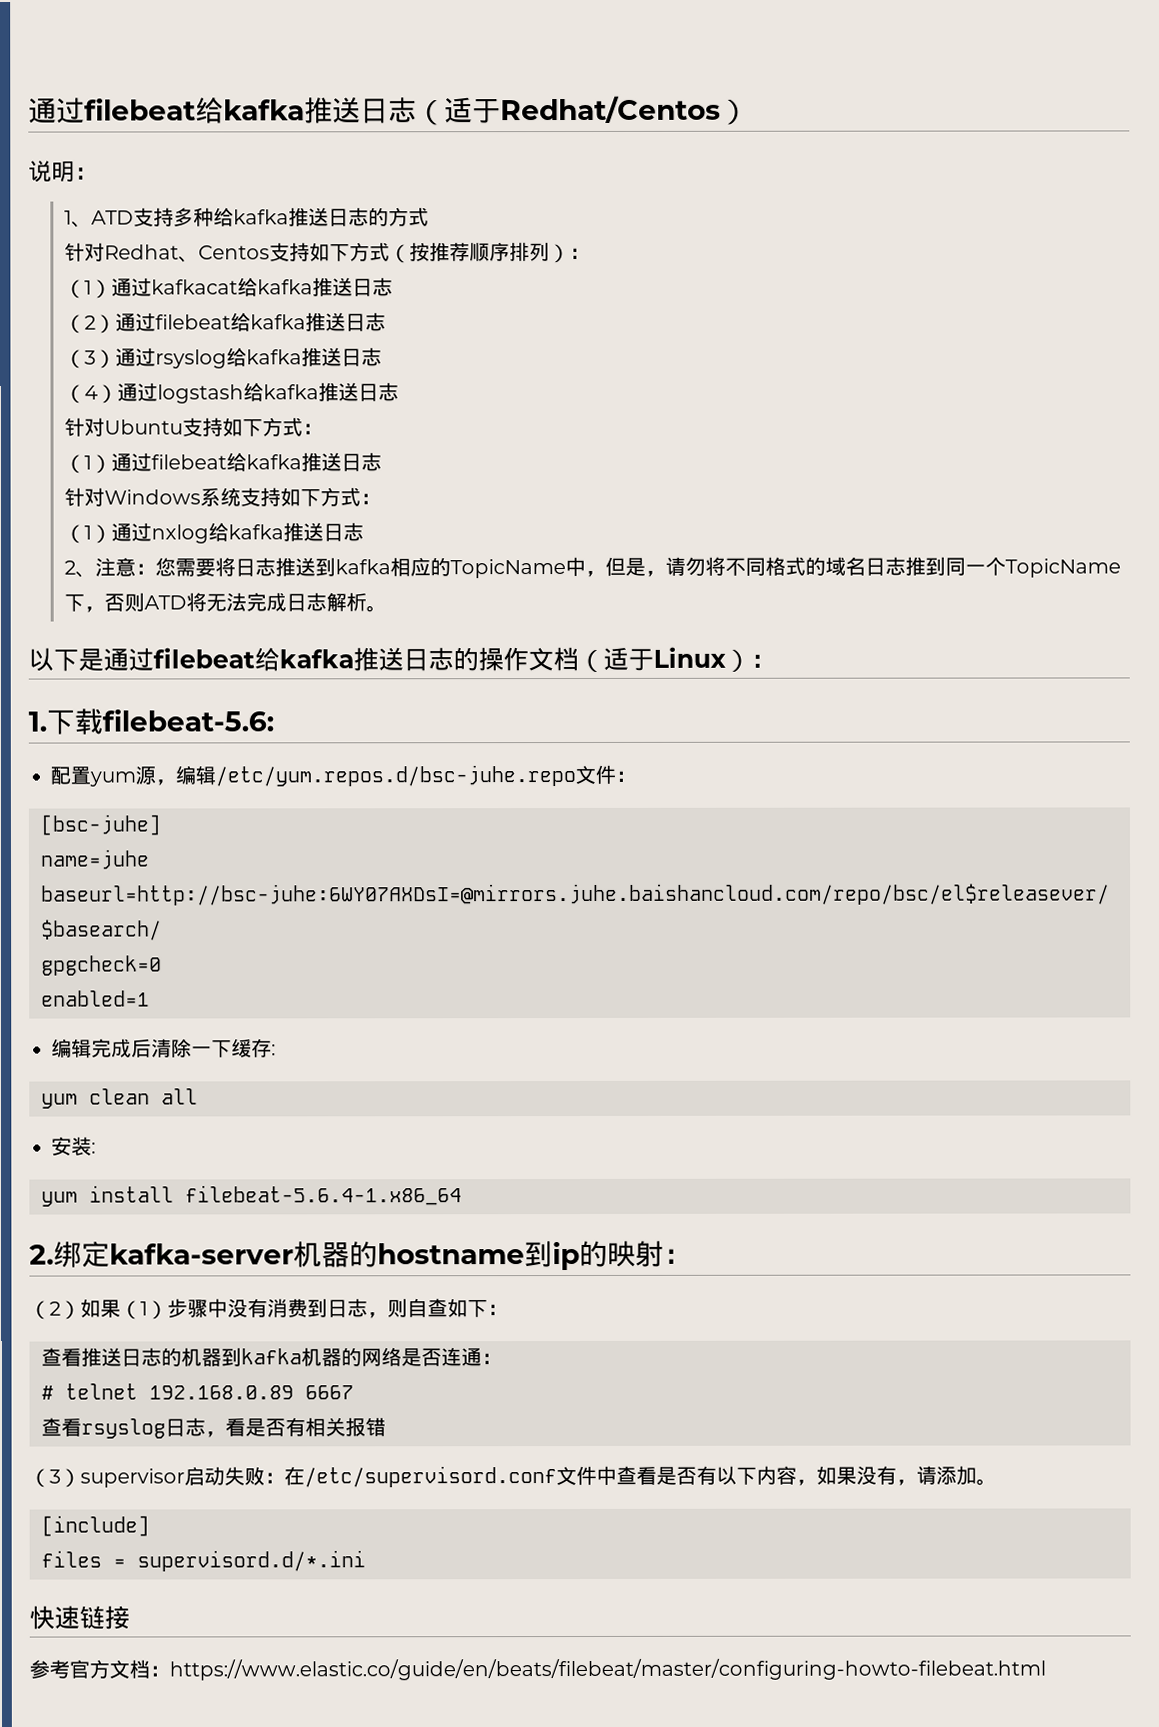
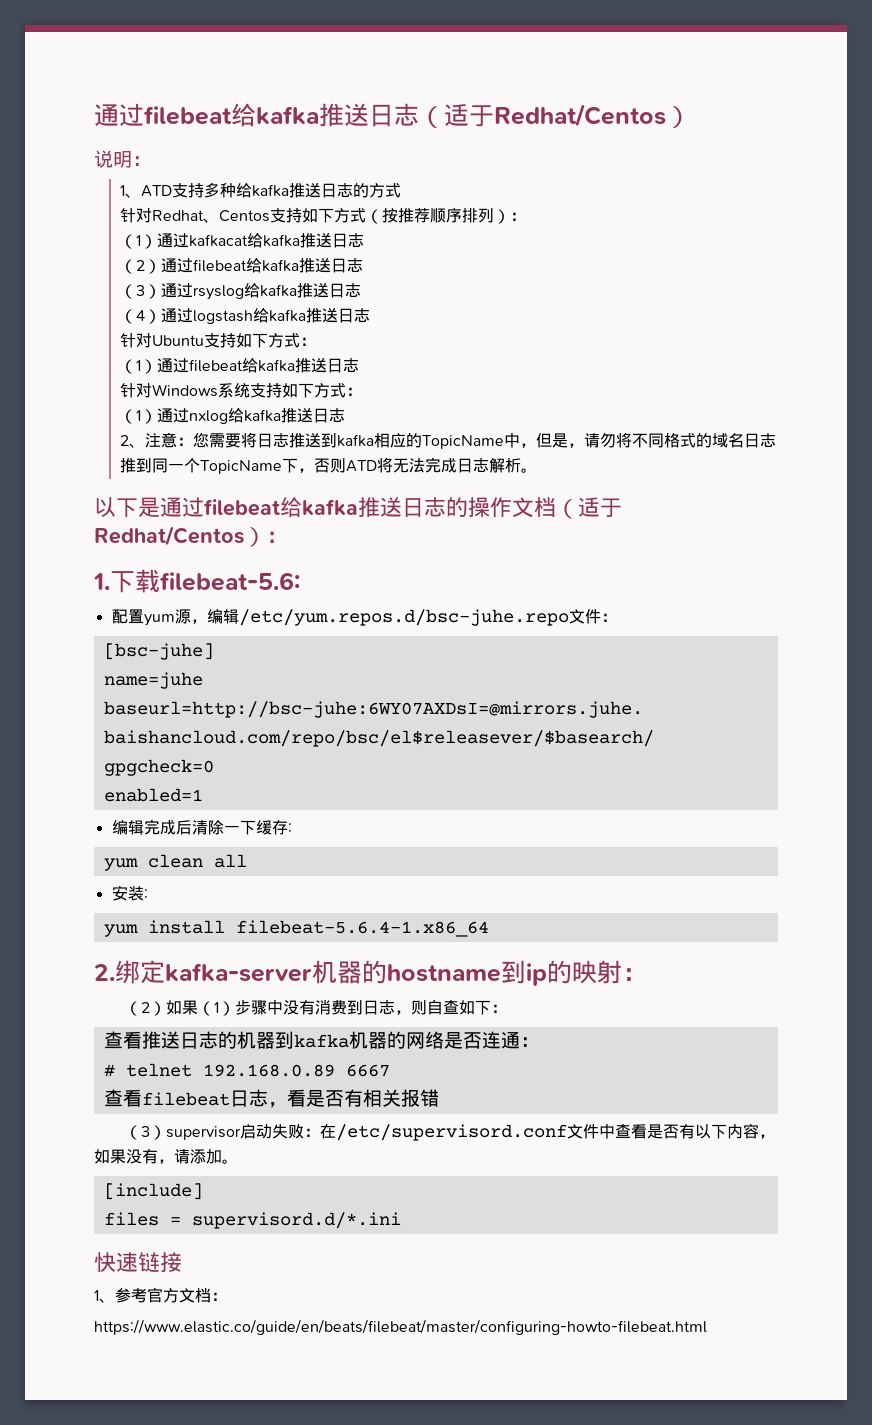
[653,646,726,668] Linux -> [94,526,244,546] Redhat/Centos
[81,1418,166,1439] rsyslog -> [141,1092,230,1106] filebeat
(130, 1617) none -> [94,1290,115,1303] 1、
(170, 1671) none -> (227, 1296) //

